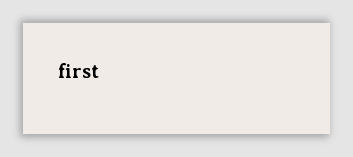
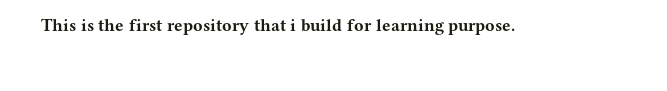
[58,63,99,78] first -> [41,18,516,35] This is the first repository that i build for learning purpose.

